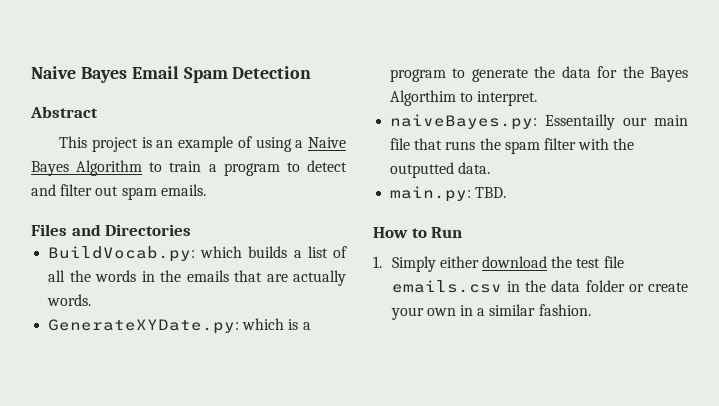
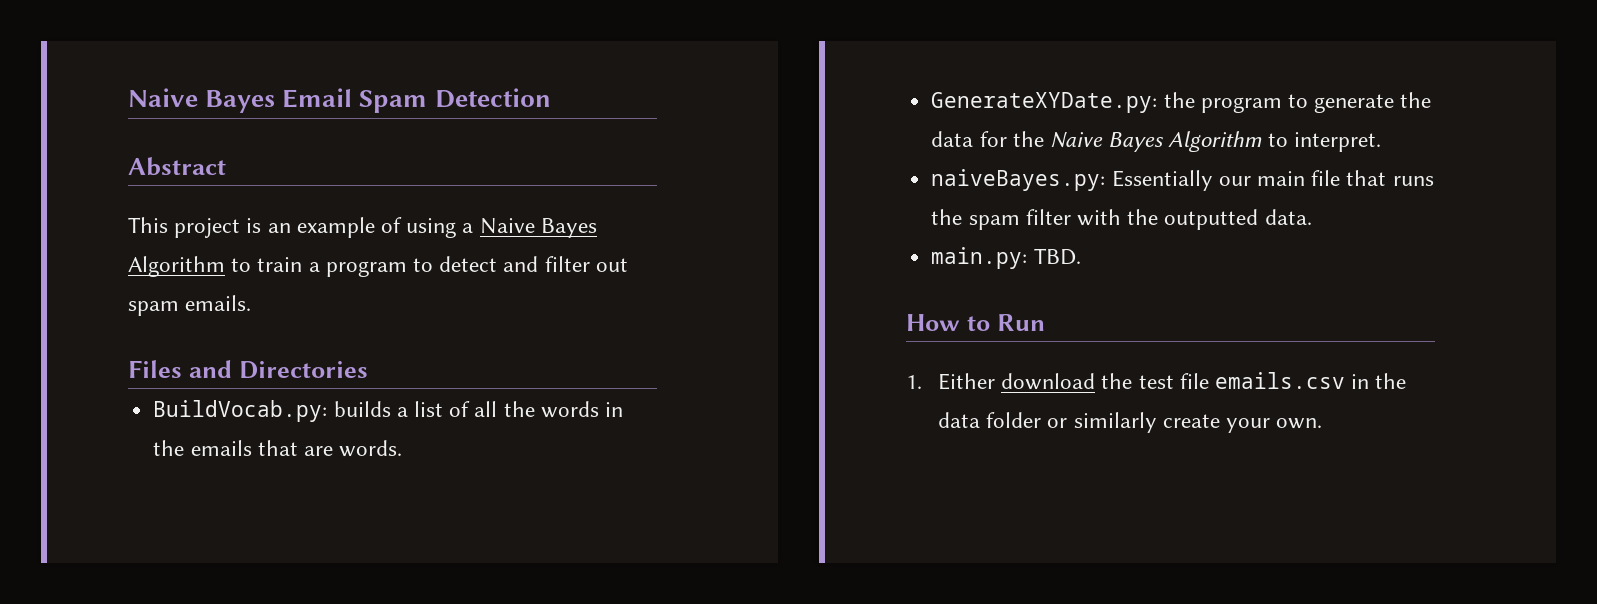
[200,246,243,258] which -> (328, 411) none
[293,270,346,286] actually -> (333, 451) none
[242,318,311,330] which is a -> [1163,92,1195,108] the
[650,67,688,82] [390,90,457,106] Bayes Algorthim -> [1049,131,1263,152] Naive Bayes Algorithm
[545,114,616,130] Essentailly -> [1111,170,1213,191] Essentially
[391,256,479,272] Simply either -> [937,373,995,390] Either
(644, 288) none -> [1073,412,1157,433] similarly
[426,304,591,316] own in a similar fashion. -> [1276,418,1323,429] own.

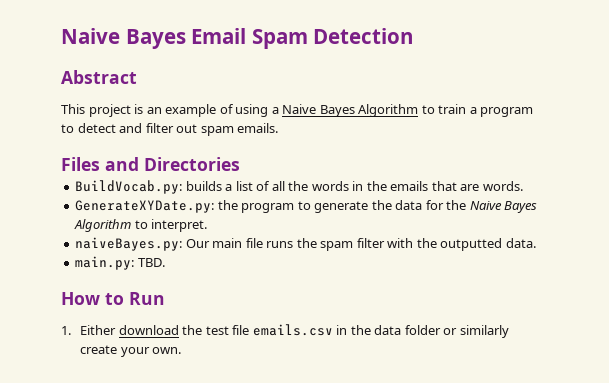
[1111,170,1251,191] Essentially our -> [185,239,210,248] Our
[1346,170,1387,186] that -> (263, 243) none

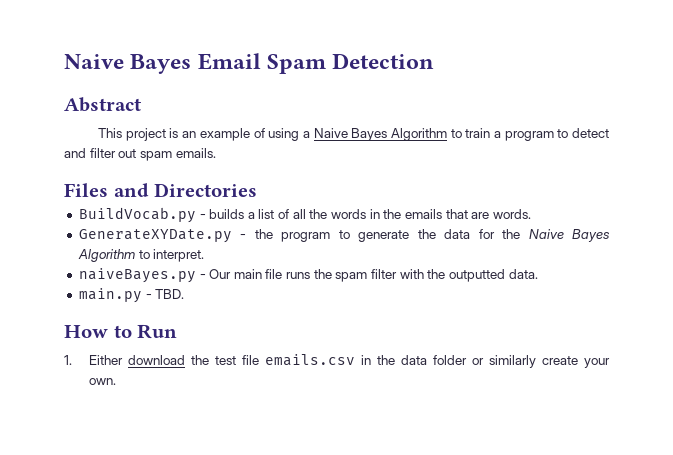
[75,180,183,194] BuildVocab.py: -> [78,207,206,223] BuildVocab.py -
[75,200,215,213] GenerateXYDate.py: -> [78,229,247,243] GenerateXYDate.py -
[75,237,183,251] naiveBayes.py: -> [78,268,206,283] naiveBayes.py -
[75,256,135,270] main.py: -> [78,288,152,303] main.py -

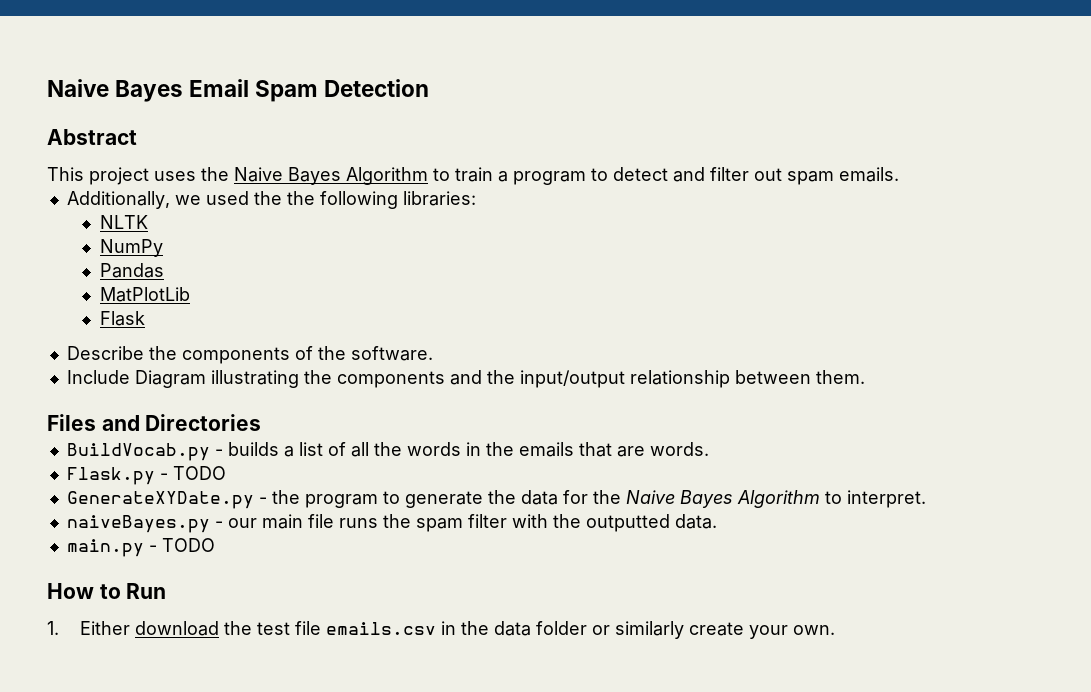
[169,128,310,141] is an example of using a -> [154,167,229,181] uses the
(216, 153) none -> [66,191,476,209] [99,215,148,229] [99,239,163,257] [99,263,164,278] [99,287,190,302] [99,311,145,326] [66,346,433,364] [66,370,865,388] // Additionally, we used the the following libraries: // NLTK // NumPy // Pandas // MatPlotLib // Flask // Describe the components of the software. // Include Diagram illustrating the components and the input/output relationship between them.
(531, 214) none -> [66,466,226,485] // Flask.py - TODO
[209,269,232,279] Our -> [227,518,257,528] our
[155,289,185,299] TBD. -> [161,538,215,552] TODO

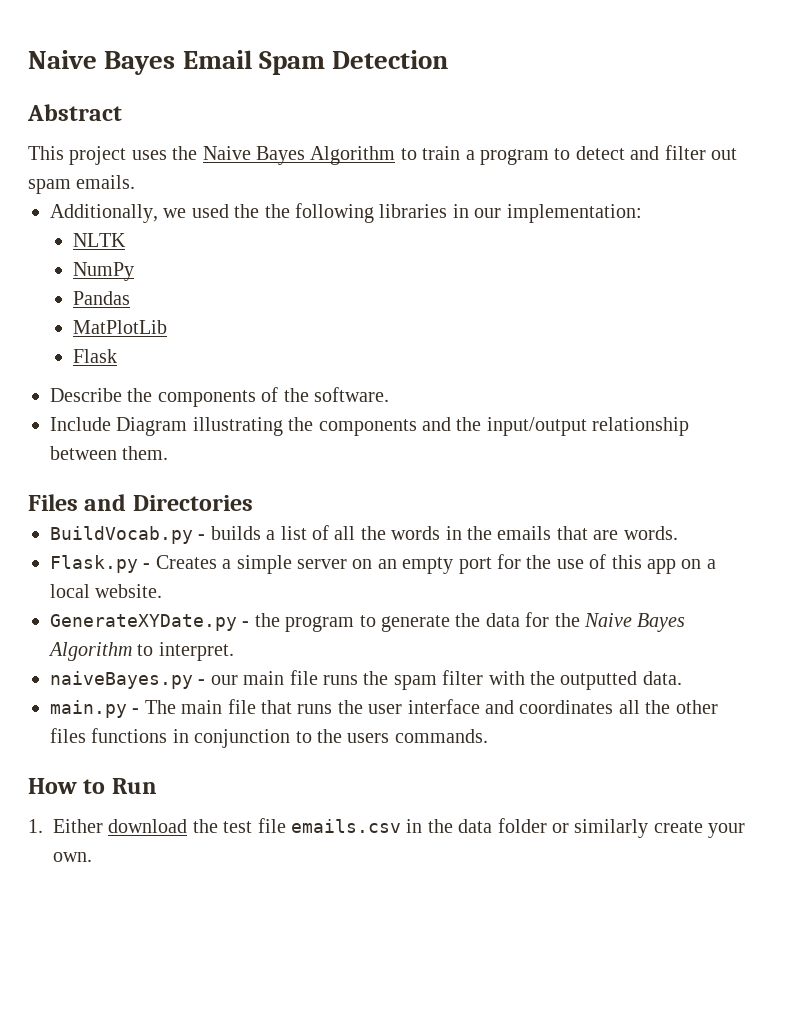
[402,191,476,206] libraries: -> [379,204,642,223] libraries in our implementation:
[172,466,226,480] TODO -> [155,554,716,574] [50,584,163,598] Creates a simple server on an empty port for the use of this app on a local website.
[161,538,215,552] TODO -> [144,699,718,714] [50,728,488,748] The main file that runs the user interface and coordinates all the other files functions in conjunction to the users commands.

